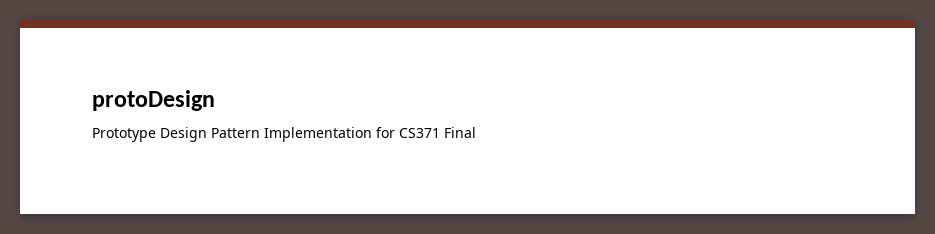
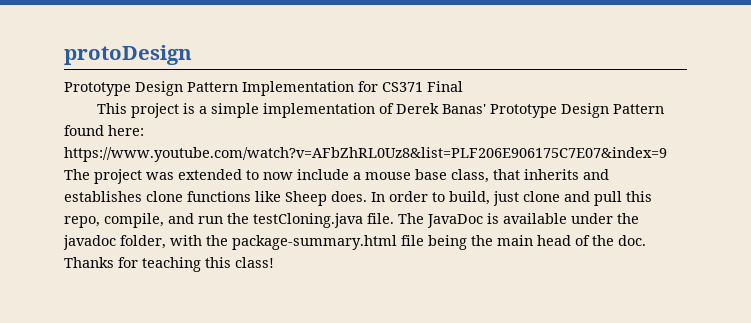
(476, 132) none -> [96,103,664,118] [64,125,144,136] [64,147,667,162] [64,169,609,184] [64,191,652,206] [64,213,639,228] [63,235,646,250] [64,257,274,272] // This project is a simple implementation of Derek Banas' Prototype Design Pattern found here: https://www.youtube.com/watch?v=AFbZhRL0Uz8&list=PLF206E906175C7E07&index=9 The project was extended to now include a mouse base class, that inherits and establishes clone functions like Sheep does. In order to build, just clone and pull this repo, compile, and run the testCloning.java file. The JavaDoc is available under the javadoc folder, with the package-summary.html file being the main head of the doc. Thanks for teaching this class!

